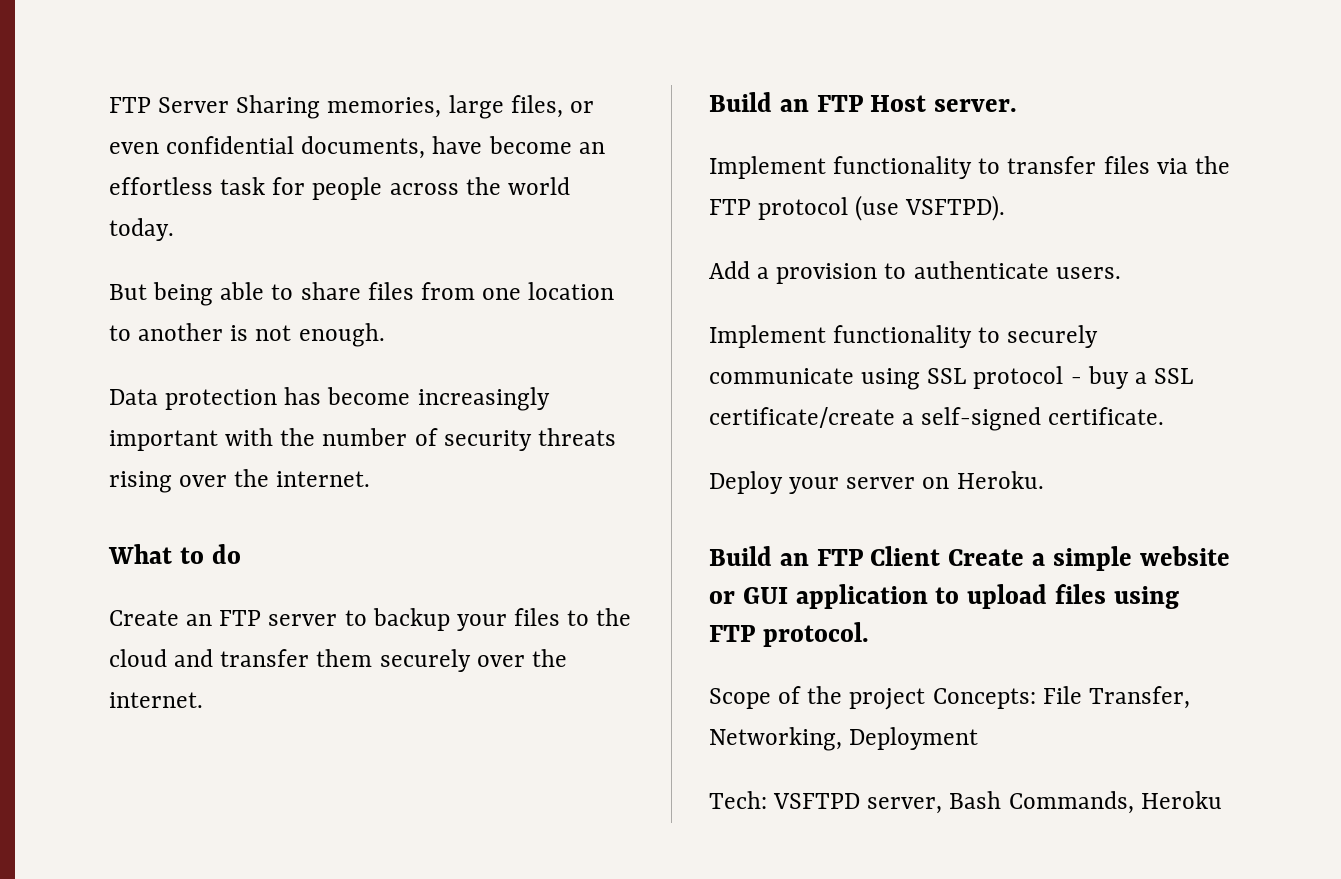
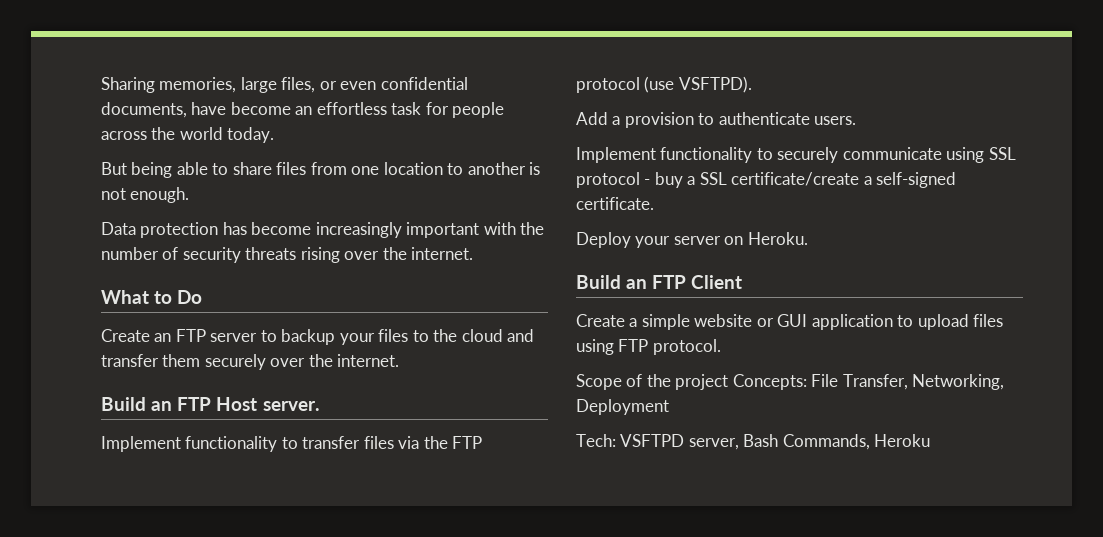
[109,97,230,113] FTP Server -> (101, 85) none
[211,544,241,564] do -> [177,290,203,304] Do
(941, 556) none -> (743, 282) //

